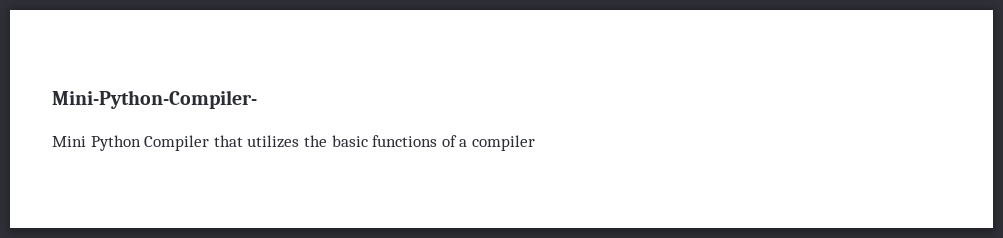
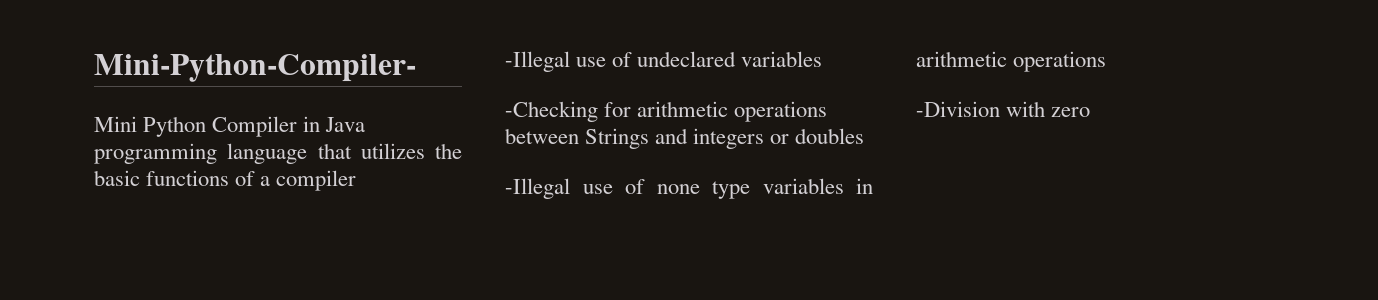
(210, 143) none -> [303,116,366,132] [94,143,308,164] in Java programming language
(535, 143) none -> [505,51,823,72] [505,101,828,122] [505,128,865,149] [505,178,873,199] [916,51,1107,72] [916,101,1091,117] // -Illegal use of undeclared variables // -Checking for arithmetic operations between Strings and integers or doubles // -Illegal use of none type variables in arithmetic operations // -Division with zero

